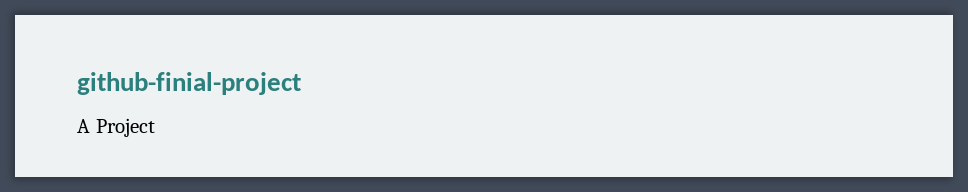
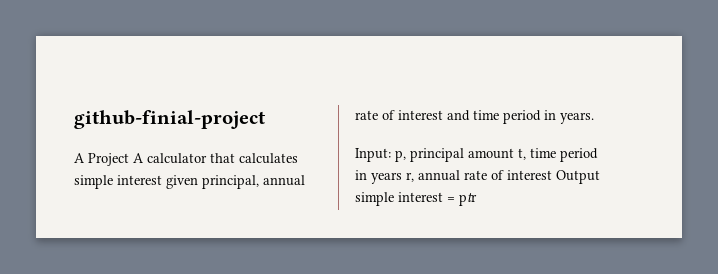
(155, 127) none -> [133,153,298,164] [74,175,305,189] [355,110,594,124] [355,148,598,162] [355,170,600,184] [355,192,477,206] A calculator that calculates simple interest given principal, annual rate of interest and time period in years. // Input: p, principal amount t, time period in years r, annual rate of interest Output simple interest = ptr

